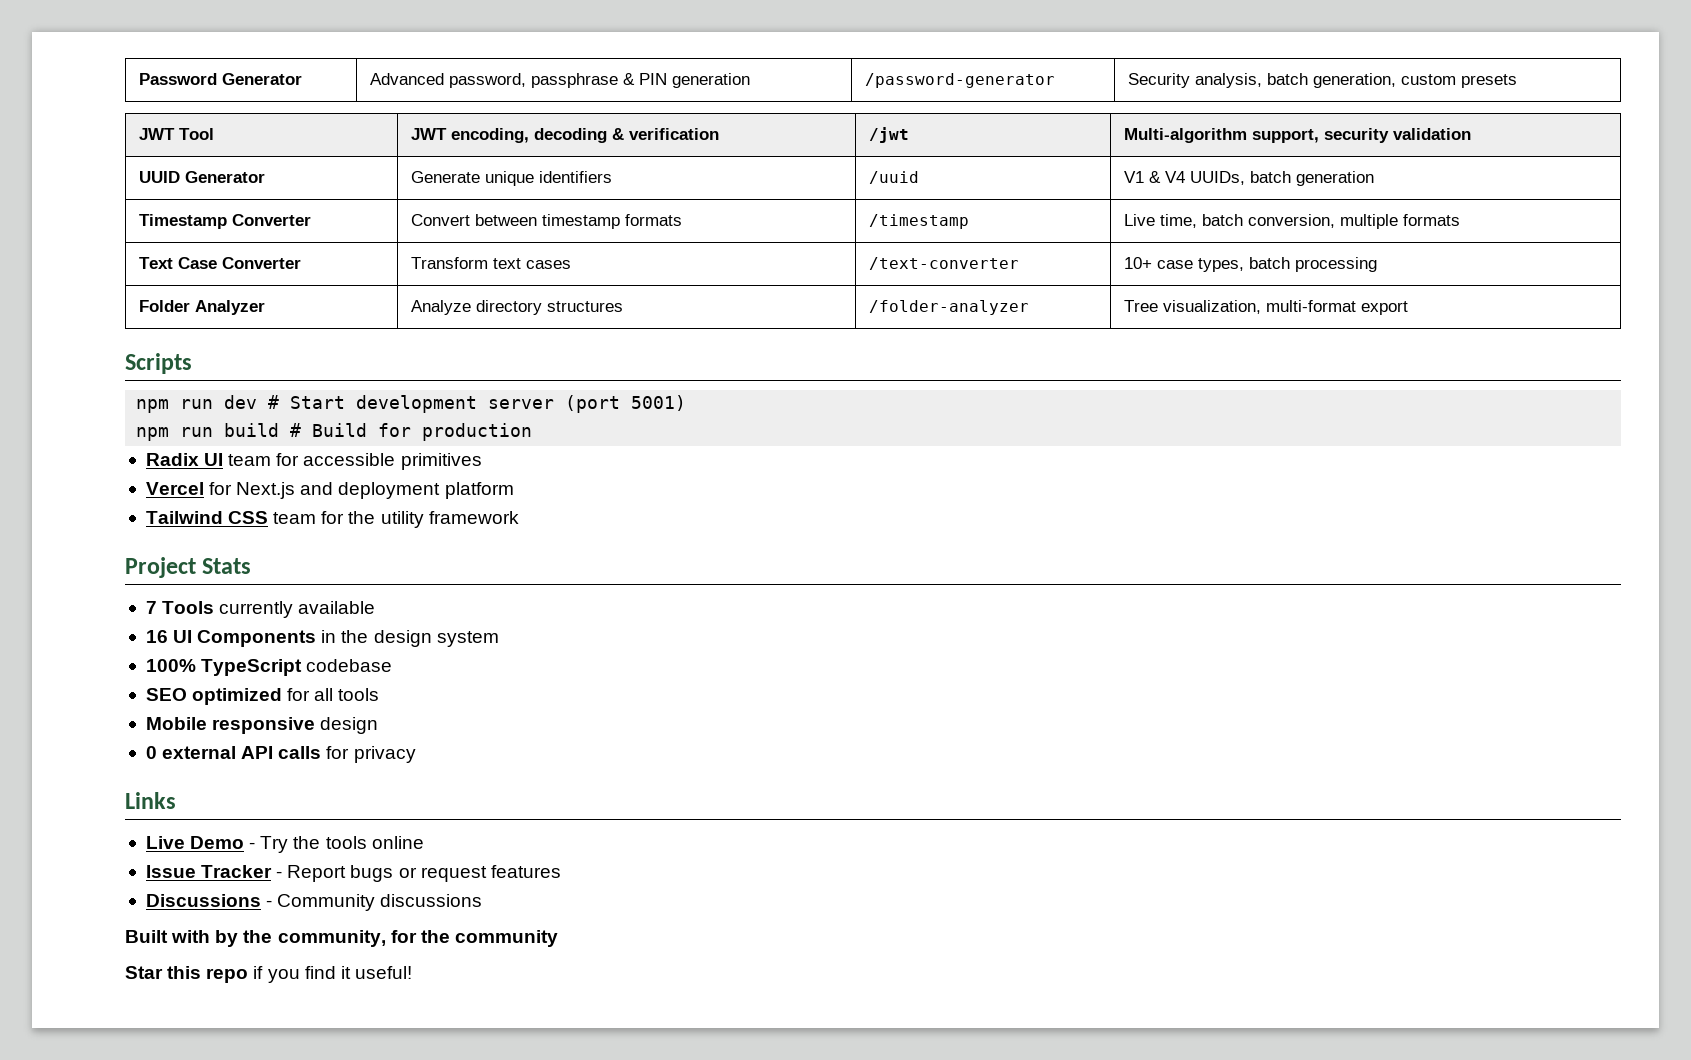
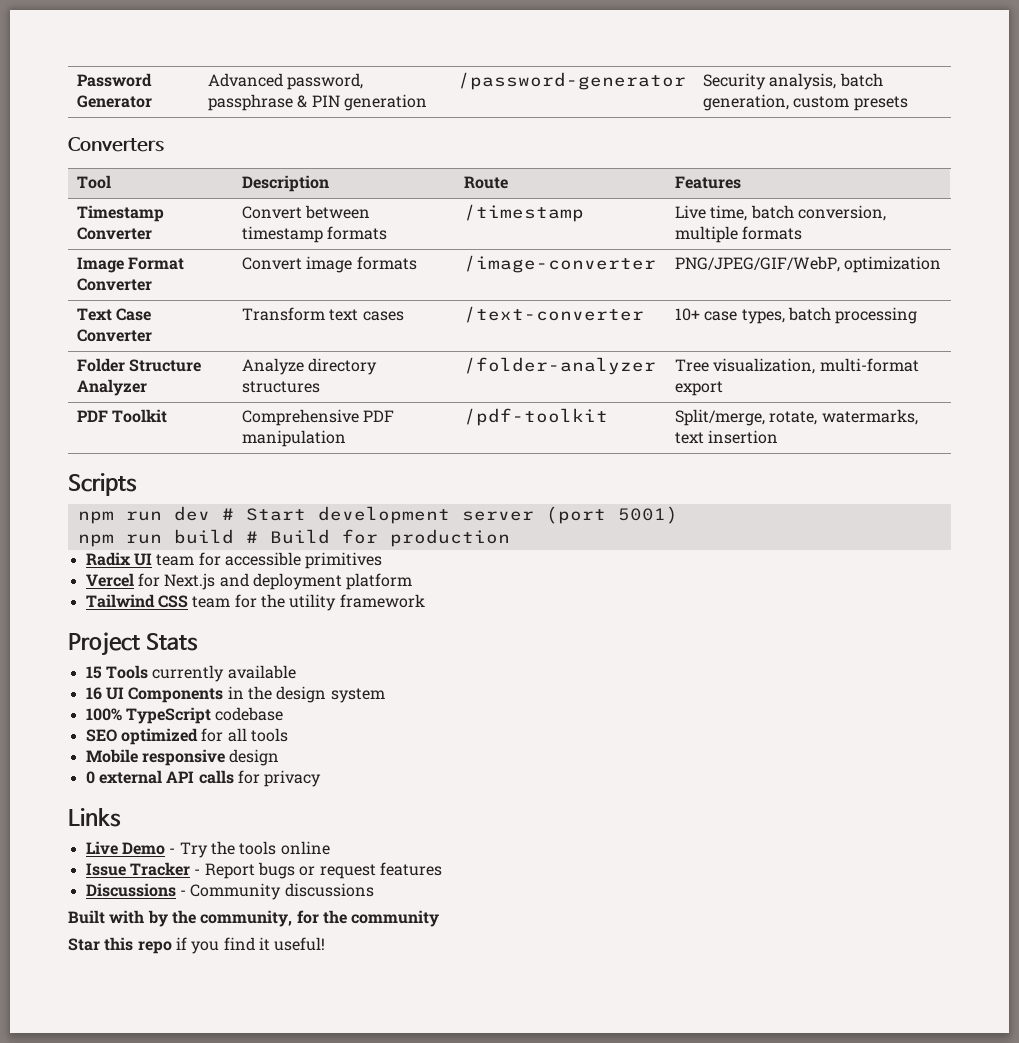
[139,128,176,140] // JWT -> [68,137,164,152] // Converters //
[411,128,720,143] [869,127,910,143] [1124,128,1472,143] [139,171,266,183] [411,171,613,186] [869,171,920,184] [1124,171,1375,186] JWT encoding, decoding & verification | /jwt | Multi-algorithm support, security validation // UUID Generator | Generate unique identifiers | /uuid | V1 & V4 UUIDs, batch generation -> [241,175,329,192] [463,176,508,189] [674,176,741,189] Description | Route | Features
(1461, 220) none -> [76,257,185,273] [76,278,152,291] [241,256,417,273] [463,255,656,273] [674,256,942,273] // Image Format Converter | Convert image formats | /image-converter | PNG/JPEG/GIF/WebP, optimization
(191, 306) none -> [129,359,202,372] Structure
(1409, 308) none -> [76,409,168,423] [241,409,395,426] [241,430,346,447] [463,408,608,426] [674,409,918,426] [674,430,779,444] // PDF Toolkit | Comprehensive PDF manipulation | /pdf-toolkit | Split/merge, rotate, watermarks, text insertion
[145,601,157,614] 7 -> [85,666,102,679] 15

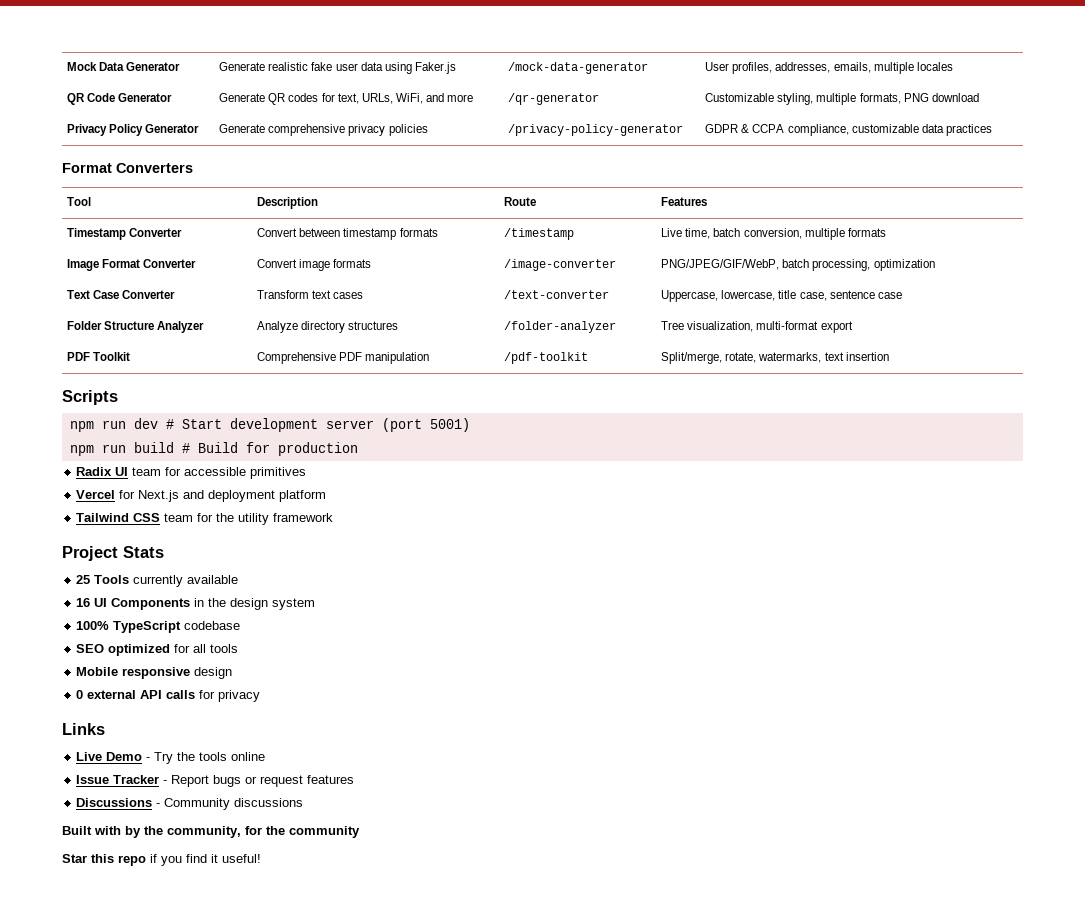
[76,73,152,87] [76,95,152,108] [207,73,364,90] [207,94,427,111] [457,72,686,90] [702,73,883,90] [702,94,908,111] Password Generator | Advanced password, passphrase & PIN generation | /password-generator | Security analysis, batch generation, custom presets // -> [67,62,181,71] [219,62,456,74] [508,62,649,74] [705,62,953,74] [67,93,173,105] [219,93,474,105] [508,93,600,105] [705,93,979,105] [67,124,200,136] [219,124,428,136] [508,124,684,136] [705,124,992,136] [62,163,112,173] Mock Data Generator | Generate realistic fake user data using Faker.js | /mock-data-generator | User profiles, addresses, emails, multiple locales // QR Code Generator | Generate QR codes for text, URLs, WiFi, and more | /qr-generator | Customizable styling, multiple formats, PNG download // Privacy Policy Generator | Generate comprehensive privacy policies | /privacy-policy-generator | GDPR & CCPA compliance, customizable data practices // Format
(840, 264) none -> [782,259,871,271] batch processing,
[674,307,918,324] 10+ case types, batch processing -> [661,290,902,302] Uppercase, lowercase, title case, sentence case
[85,666,102,679] 15 -> [76,575,91,584] 25

